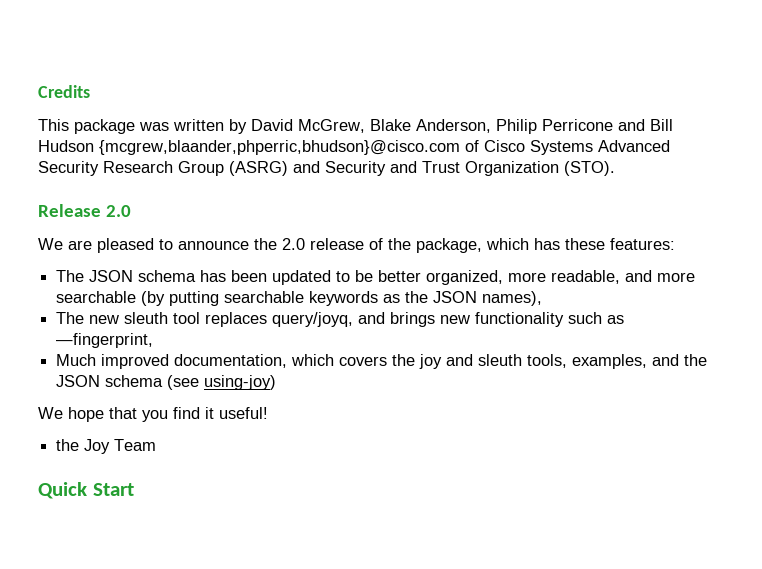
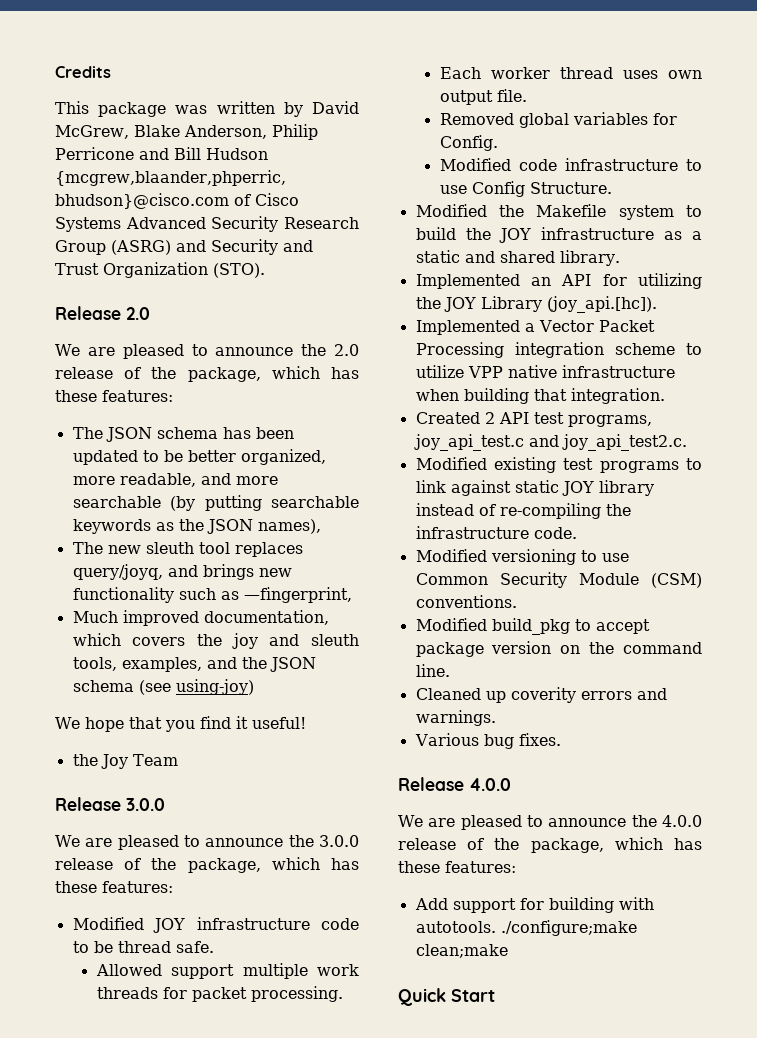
(157, 445) none -> [55,797,165,811] [55,835,359,850] [55,857,359,873] [55,881,173,893] [72,917,359,933] [72,941,214,953] [95,963,360,979] [96,986,343,1002] [439,67,702,79] [439,89,527,105] [439,112,677,128] [439,135,498,151] [439,158,702,171] [439,181,612,197] [415,204,702,220] [415,227,702,243] [415,250,620,266] [415,273,702,289] [415,296,657,313] [415,320,655,335] [415,342,702,358] [415,365,675,378] [415,388,665,404] [415,412,652,427] [413,434,687,451] [415,457,702,473] [415,480,654,496] [415,503,631,519] [415,526,577,539] [415,549,629,565] [415,572,702,588] [415,595,517,608] [415,618,650,635] [415,641,702,657] [415,664,450,677] [415,687,667,703] [415,710,496,726] [414,733,561,749] [398,777,511,791] [398,815,702,830] [398,837,702,853] [398,861,516,873] [414,897,654,913] [415,920,637,936] [415,944,508,958] // Release 3.0.0 // We are pleased to announce the 3.0.0 release of the package, which has these features: // Modified JOY infrastructure code to be thread safe. // Allowed support multiple work threads for packet processing. // Each worker thread uses own output file. // Removed global variables for Config. // Modified code infrastructure to use Config Structure. // Modified the Makefile system to build the JOY infrastructure as a static and shared library. // Implemented an API for utilizing the JOY Library (joy_api.[hc]). // Implemented a Vector Packet Processing integration scheme to utilize VPP native infrastructure when building that integration. // Created 2 API test programs, joy_api_test.c and joy_api_test2.c. // Modified existing test programs to link against static JOY library instead of re-compiling the infrastructure code. // Modified versioning to use Common Security Module (CSM) conventions. // Modified build_pkg to accept package version on the command line. // Cleaned up coverity errors and warnings. // Various bug fixes. // Release 4.0.0 // We are pleased to announce the 4.0.0 release of the package, which has these features: // Add support for building with autotools. ./configure;make clean;make

